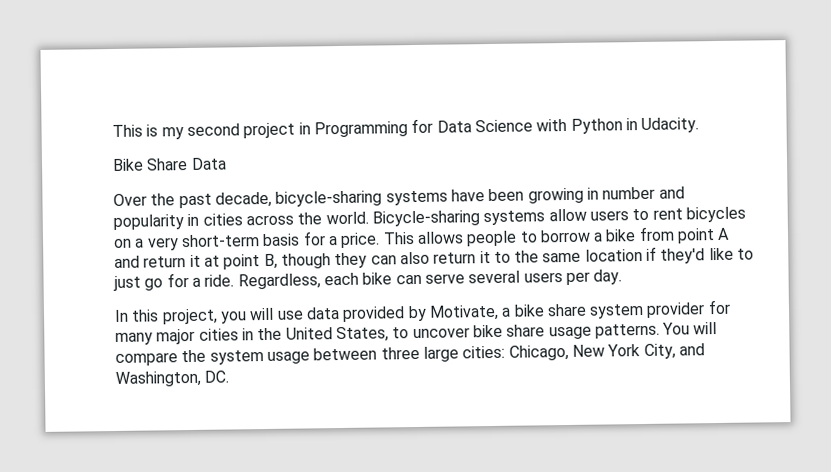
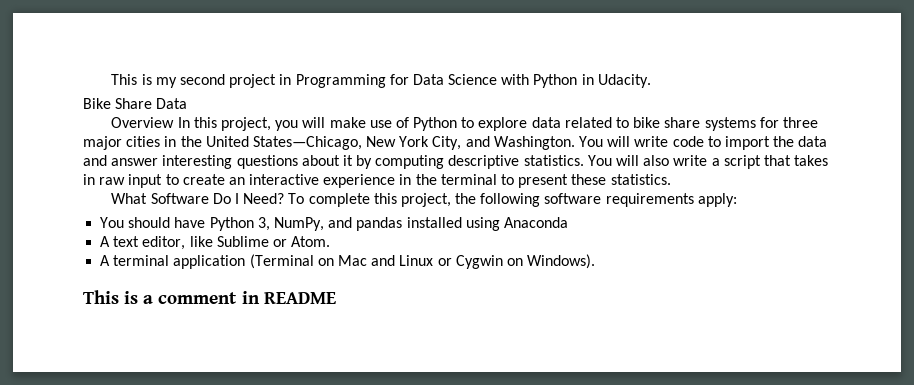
[113,186,685,209] [113,206,746,231] [114,226,731,251] [114,246,755,270] [113,269,623,292] Over the past decade, bicycle-sharing systems have been growing in number and popularity in cities across the world. Bicycle-sharing systems allow users to rent bicycles on a very short-term basis for a price. This allows people to borrow a bike from point A and return it at point B, though they can also return it to the same location if they'd like to just go for a ride. Regardless, each bike can serve several users per day. // -> [111,117,175,128] Overview
[276,299,731,322] [115,332,153,345] use data provided by Motivate, a bike share system provider for many -> [329,117,818,131] make use of Python to explore data related to bike share systems for three
[335,322,718,343] [115,343,705,366] [115,370,230,387] States, to uncover bike share usage patterns. You will compare the system usage between three large cities: Chicago, New York City, and Washington, DC. -> [252,136,828,150] [83,155,829,169] [83,174,671,188] [111,193,737,207] [100,217,568,231] [100,236,331,250] [100,254,596,269] [83,290,336,304] States—Chicago, New York City, and Washington. You will write code to import the data and answer interesting questions about it by computing descriptive statistics. You will also write a script that takes in raw input to create an interactive experience in the terminal to present these statistics. // What Software Do I Need? To complete this project, the following software requirements apply: // You should have Python 3, NumPy, and pandas installed using Anaconda // A text editor, like Sublime or Atom. // A terminal application (Terminal on Mac and Linux or Cygwin on Windows). // This is a comment in README

